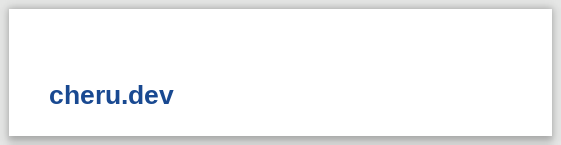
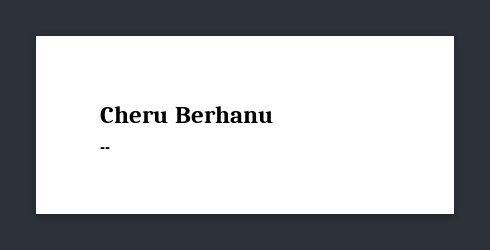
[49,85,174,104] cheru.dev -> [100,106,273,123] [100,147,110,153] Cheru Berhanu // --

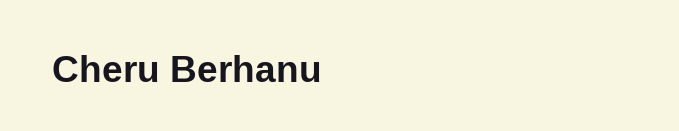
[100,147,110,153] // -- -> (322, 68) none

